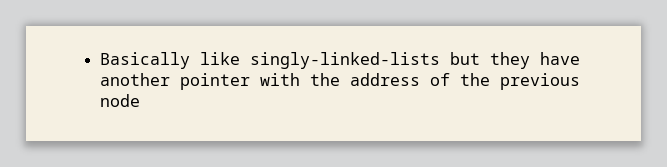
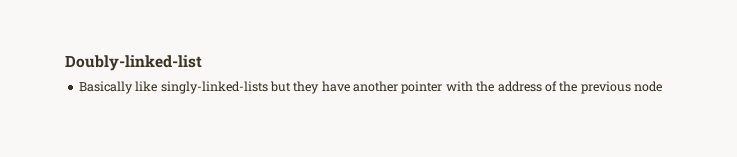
(100, 60) none -> [65,55,202,71] Doubly-linked-list //

